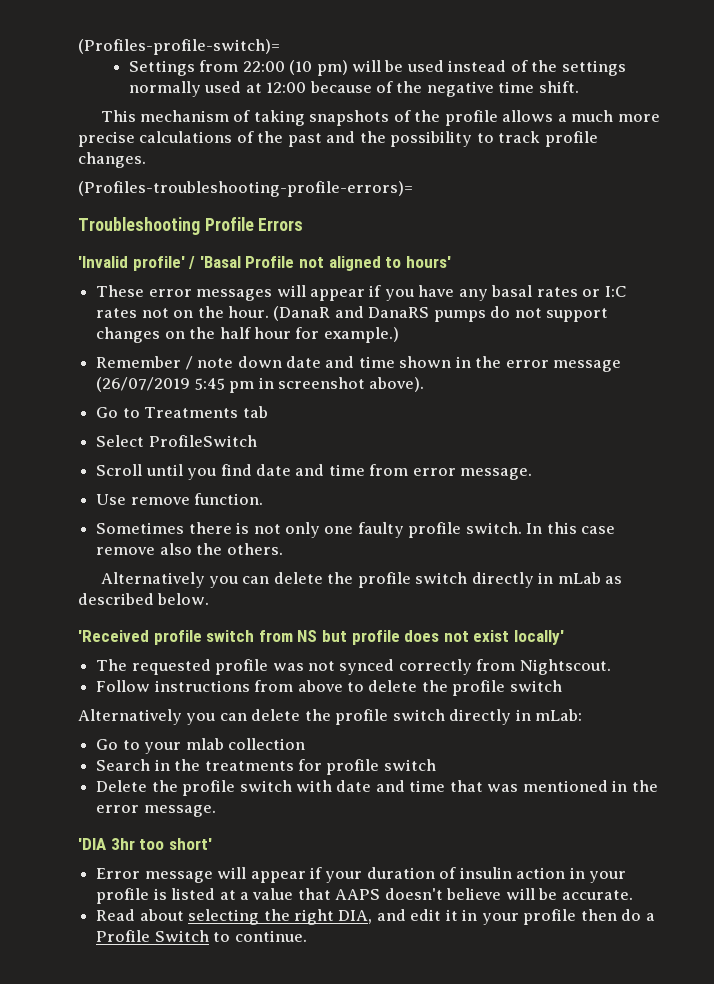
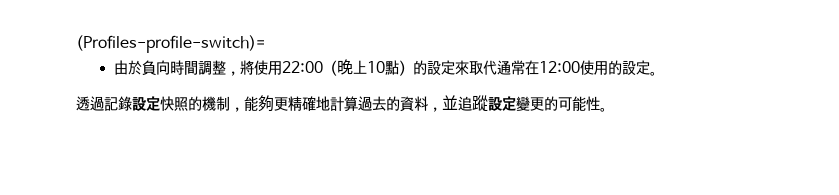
[128,60,626,76] [128,81,579,97] [100,110,660,126] [78,131,598,147] [78,152,146,168] [78,181,413,197] [78,217,304,235] [78,256,451,271] [96,285,626,301] [96,306,609,322] [96,327,399,343] [96,356,622,372] [96,377,425,393] [96,406,268,418] [96,435,257,447] [96,464,533,480] [96,493,264,505] [96,522,616,538] [96,543,283,555] [100,572,623,588] [78,593,210,605] [78,630,564,645] [96,659,611,675] [96,680,562,696] [78,709,583,725] [96,738,305,754] [96,759,436,775] [96,780,658,796] [96,805,216,817] [78,838,212,850] [96,867,627,883] [96,888,633,904] [96,909,655,925] [96,930,307,942] Settings from 22:00 (10 pm) will be used instead of the settings normally used at 12:00 because of the negative time shift. // This mechanism of taking snapshots of the profile allows a much more precise calculations of the past and the possibility to track profile changes. // (Profiles-troubleshooting-profile-errors)= // Troubleshooting Profile Errors // 'Invalid profile' / 'Basal Profile not aligned to hours' // These error messages will appear if you have any basal rates or I:C rates not on the hour. (DanaR and DanaRS pumps do not support changes on the half hour for example.) // Remember / note down date and time shown in the error message (26/07/2019 5:45 pm in screenshot above). // Go to Treatments tab // Select ProfileSwitch // Scroll until you find date and time from error message. // Use remove function. // Sometimes there is not only one faulty profile switch. In this case remove also the others. // Alternatively you can delete the profile switch directly in mLab as described below. // 'Received profile switch from NS but profile does not exist locally' // The requested profile was not synced correctly from Nightscout. // Follow instructions from above to delete the profile switch // Alternatively you can delete the profile switch directly in mLab: // Go to your mlab collection // Search in the treatments for profile switch // Delete the profile switch with date and time that was mentioned in the error message. // 'DIA 3hr too short' // Error message will appear if your duration of insulin action in your profile is listed at a value that AAPS doesn't believe will be accurate. // Read about selecting the right DIA, and edit it in your profile then do a Profile Switch to continue. -> [114,59,658,76] [76,95,607,112] 由於負向時間調整，將使用22:00（晚上10點）的設定來取代通常在12:00使用的設定。 // 透過記錄設定快照的機制，能夠更精確地計算過去的資料，並追蹤設定變更的可能性。

